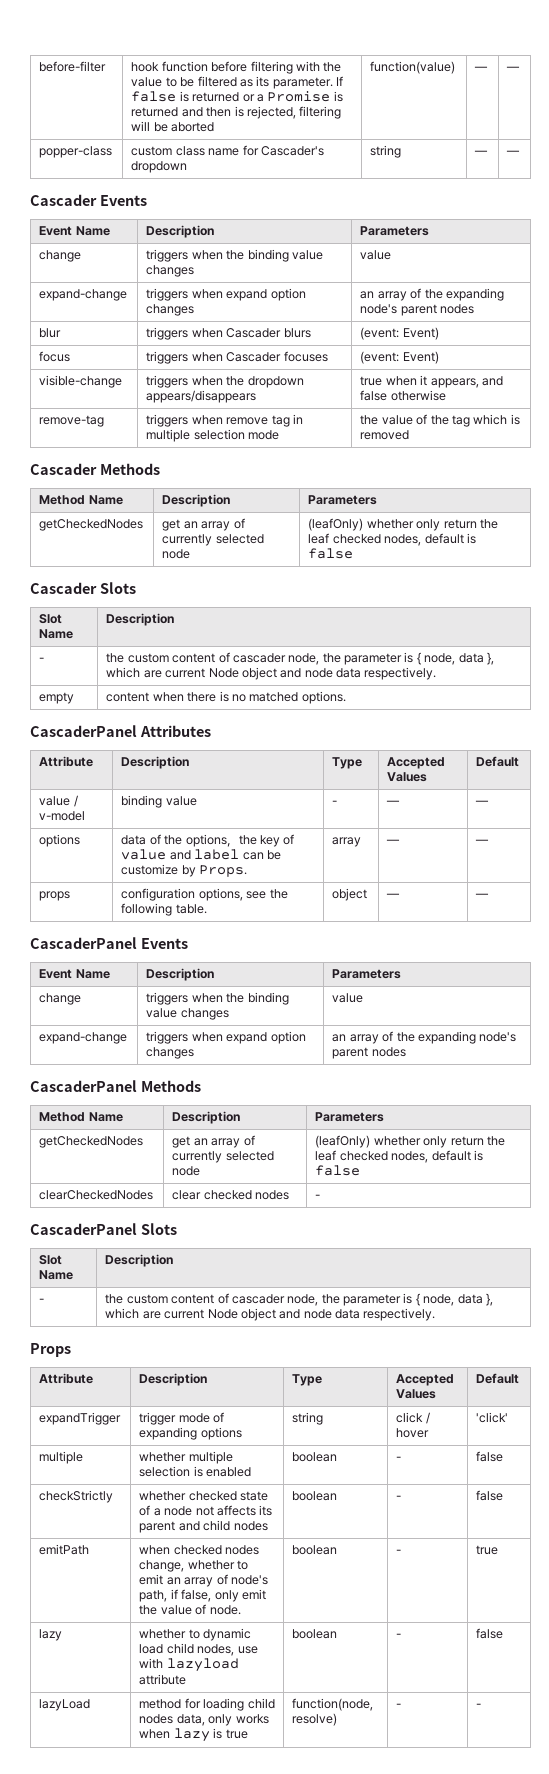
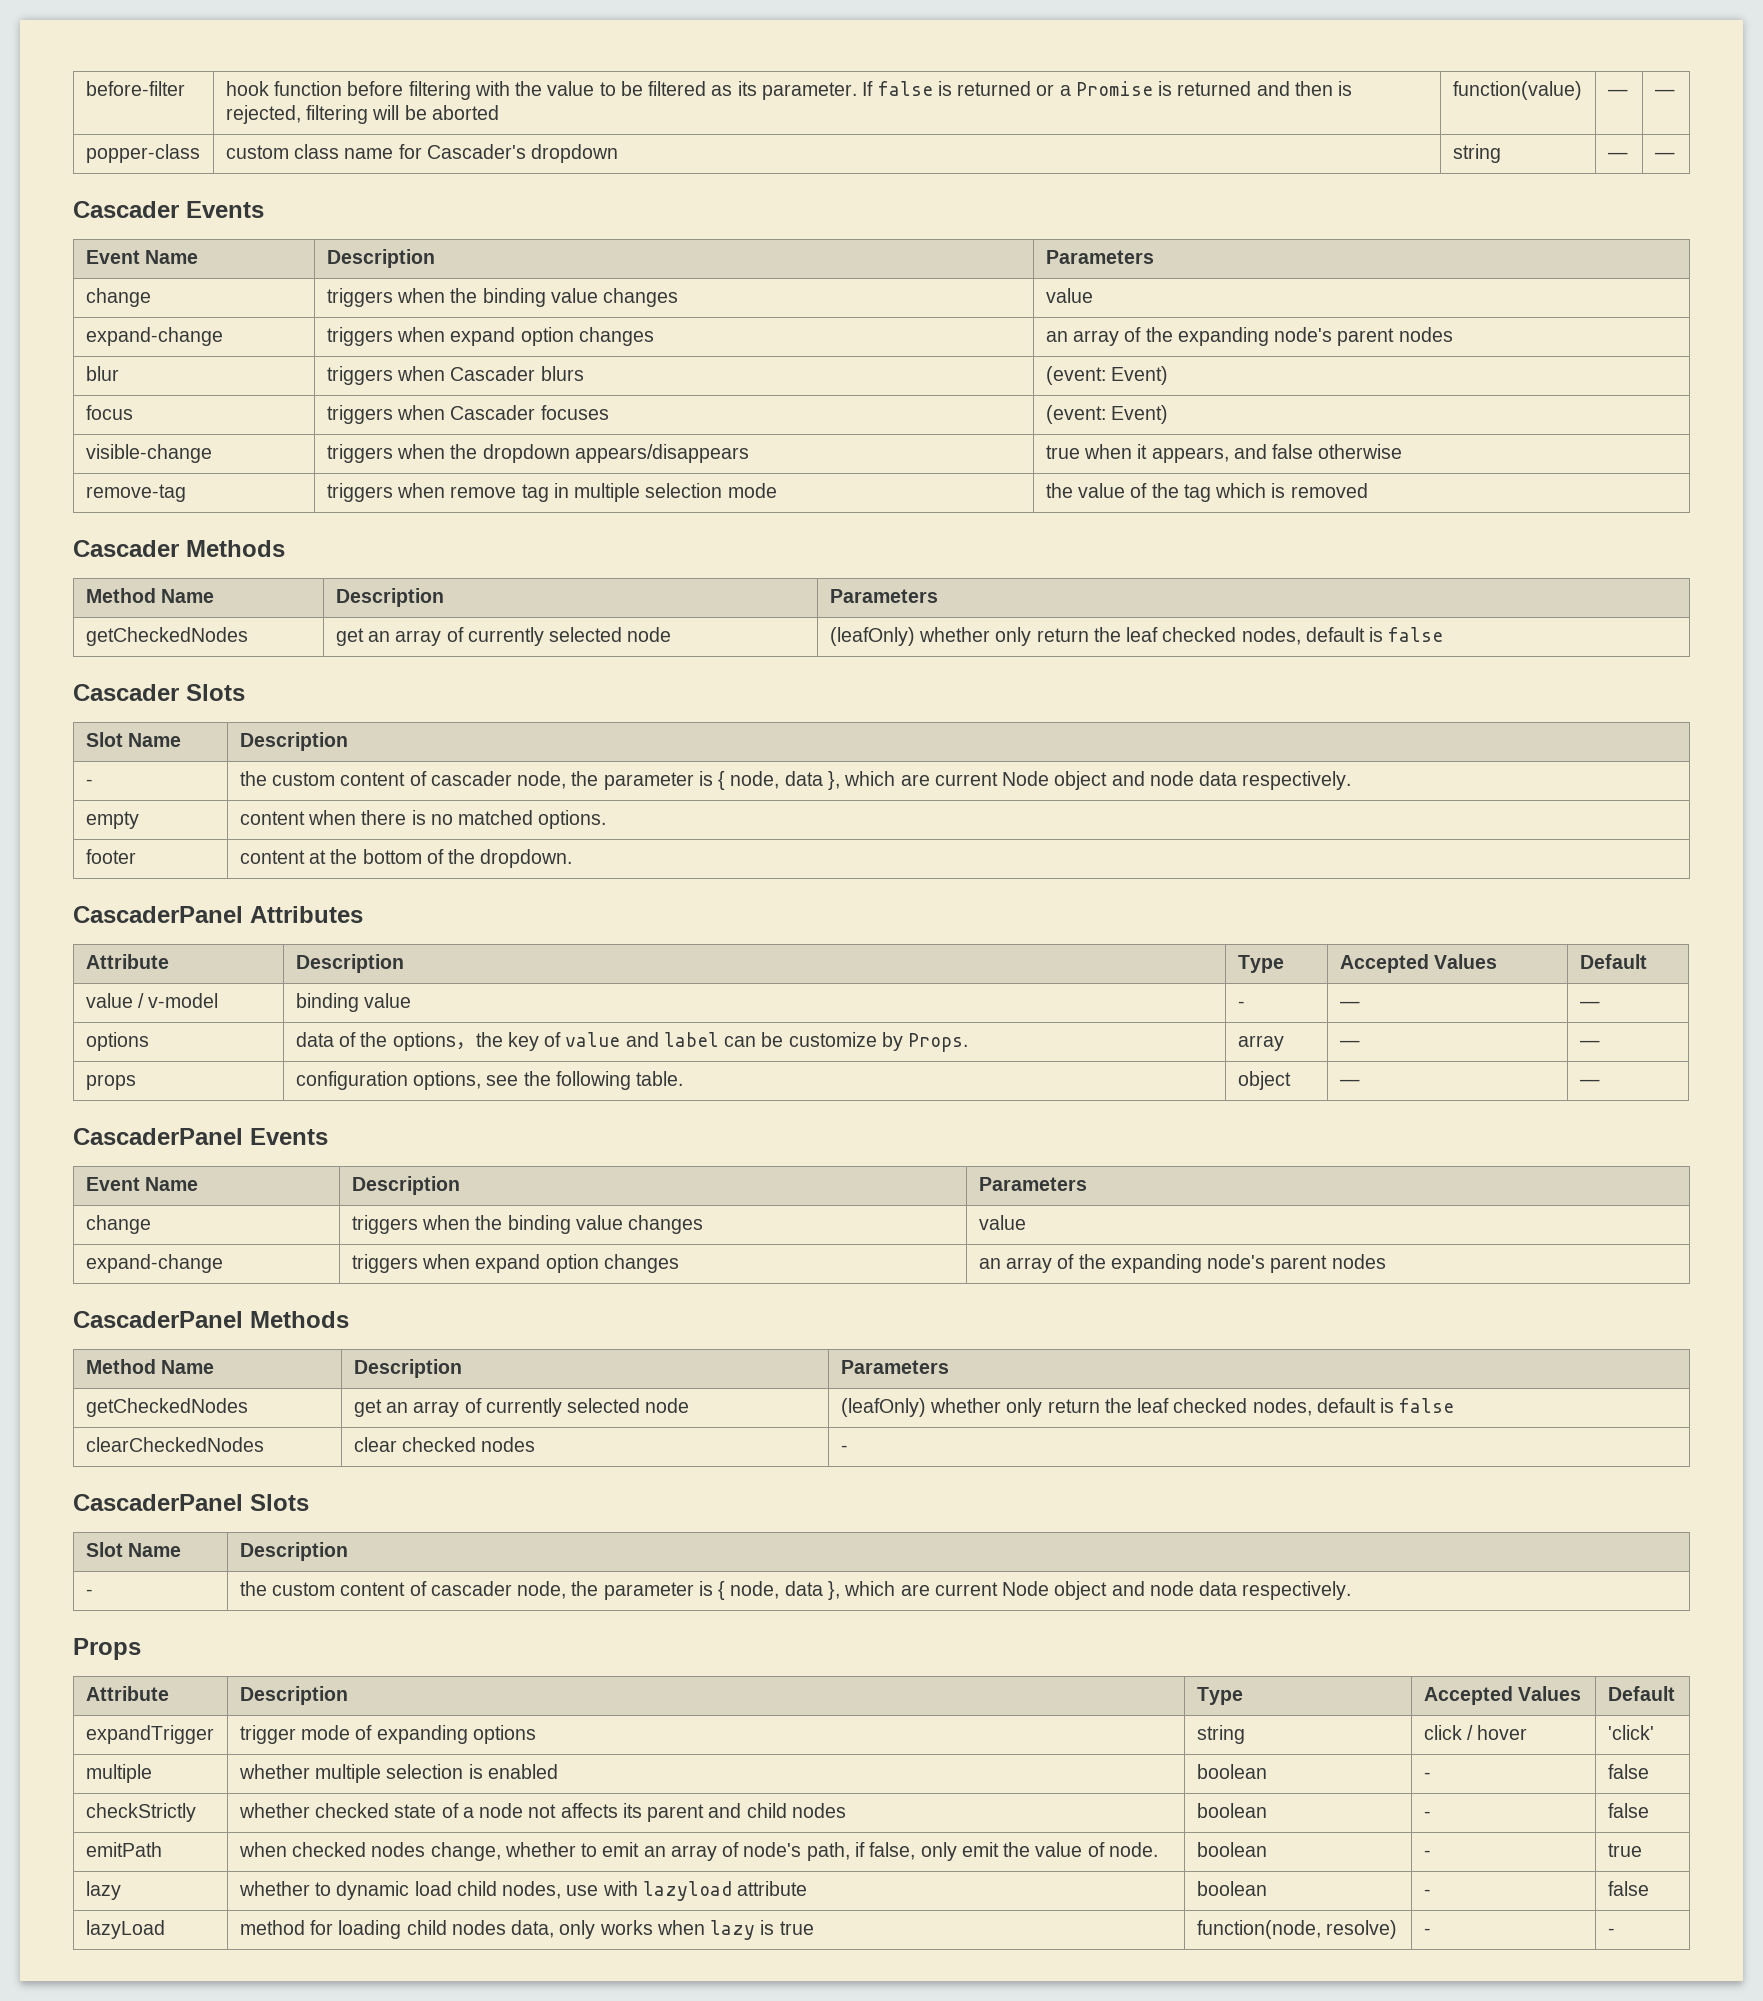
(346, 697) none -> [85,849,136,864] [239,849,573,868] // footer | content at the bottom of the dropdown.

